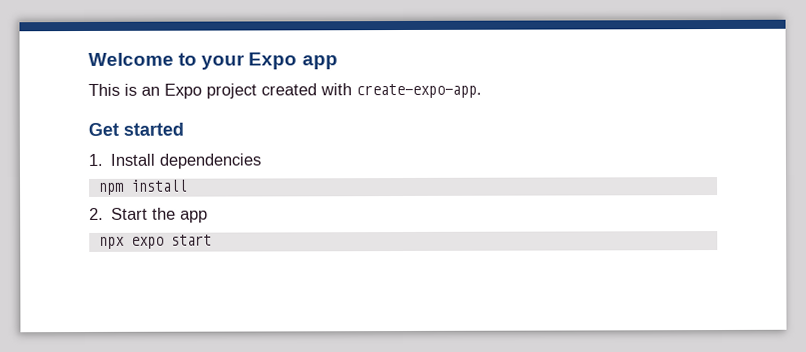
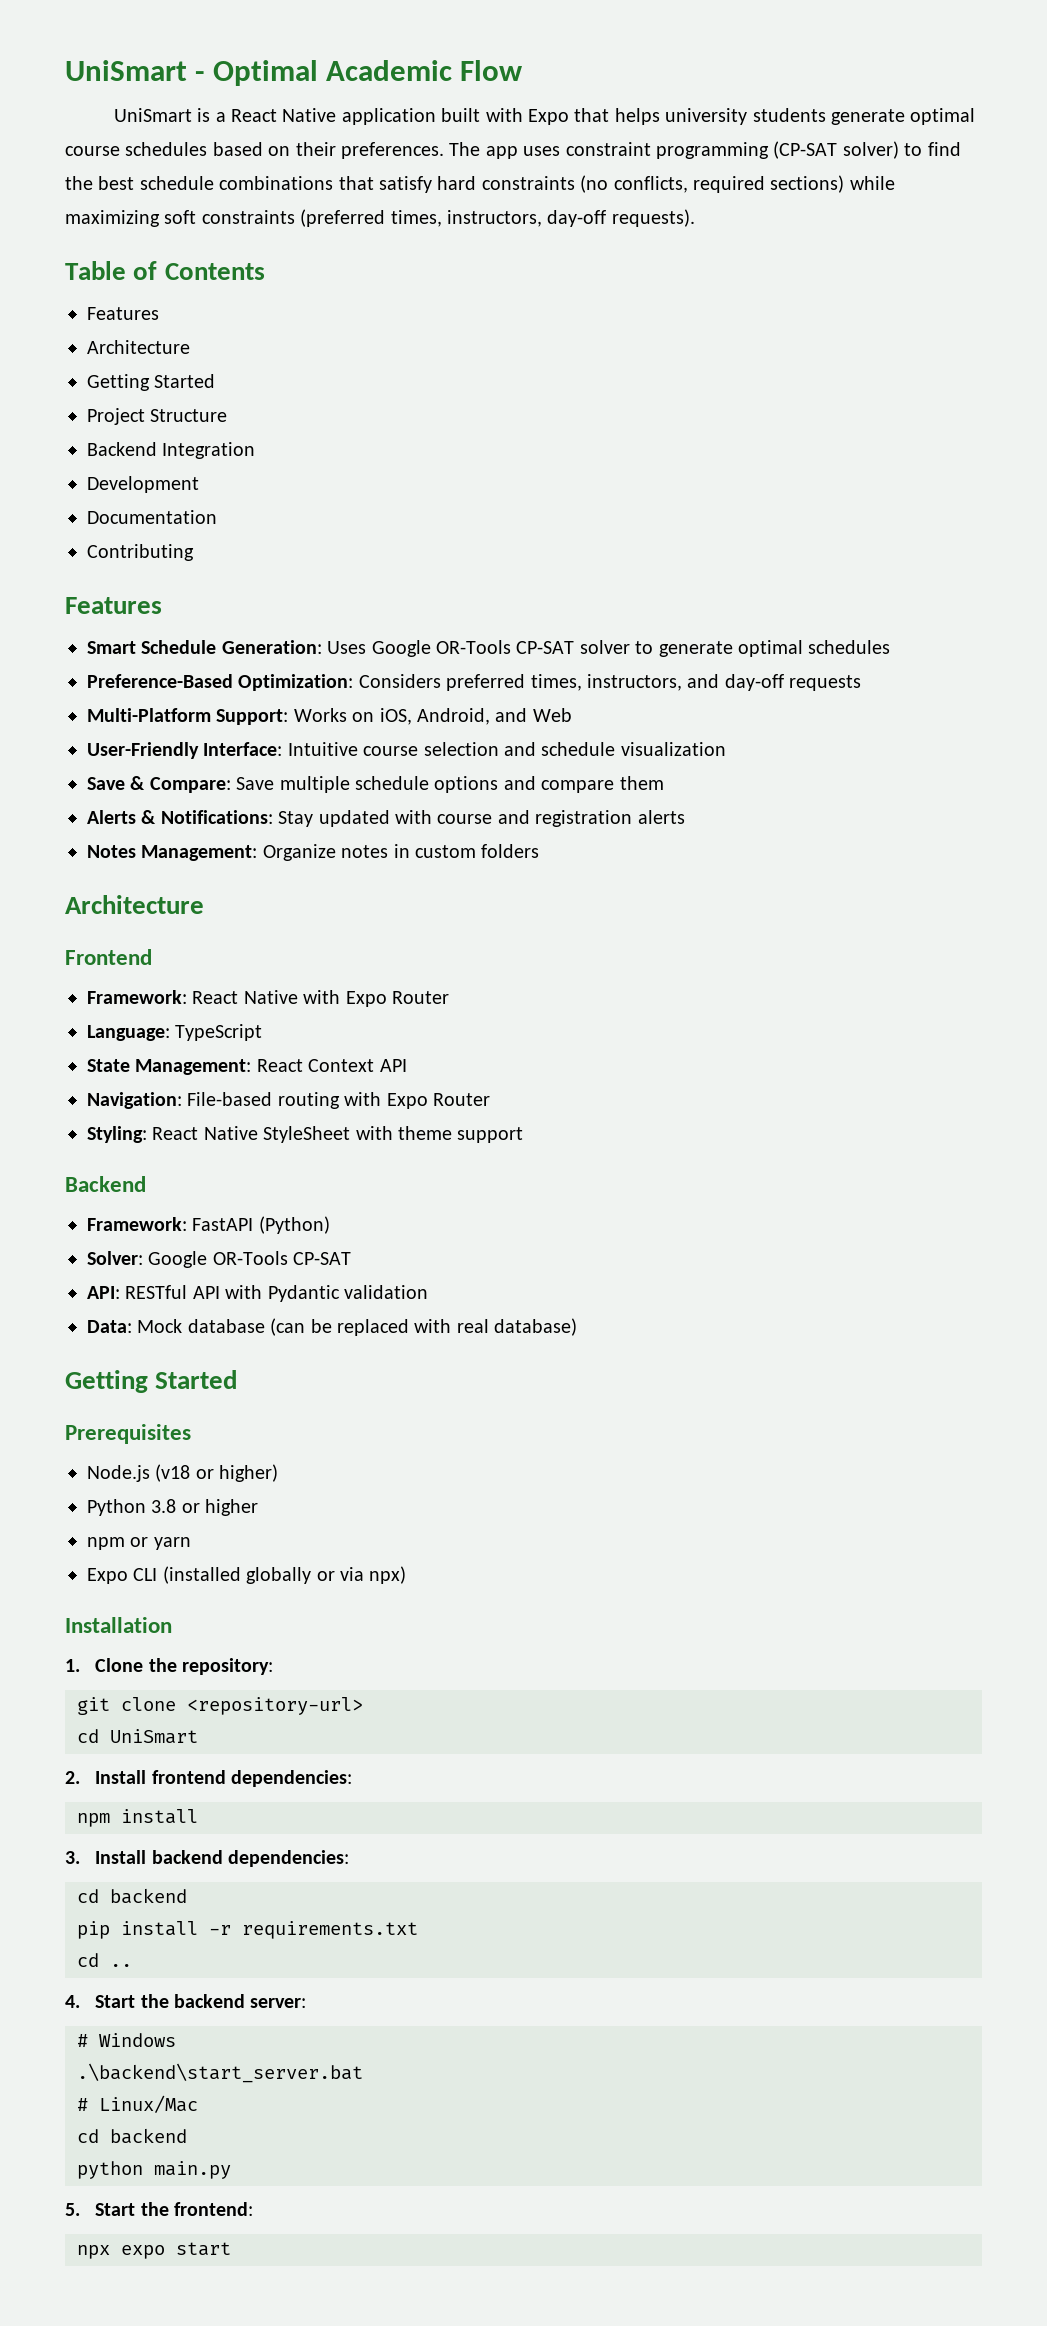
[88,52,338,70] [88,83,482,99] [88,122,184,136] [88,153,262,169] [98,179,188,195] [89,207,209,223] Welcome to your Expo app // This is an Expo project created with create-expo-app. // Get started // 1. Install dependencies // npm install // 2. Start the app -> [65,60,523,86] [113,108,976,125] [65,141,961,159] [65,175,895,193] [65,209,695,227] [65,261,265,280] [87,307,159,320] [87,340,190,354] [87,374,216,391] [87,408,228,425] [87,442,256,459] [87,476,199,493] [87,510,217,524] [87,544,194,561] [65,597,162,614] [87,640,891,657] [87,674,862,691] [87,708,572,725] [87,742,726,759] [87,776,664,793] [87,810,685,827] [87,844,540,861] [65,895,204,914] [65,949,152,965] [87,990,449,1007] [87,1024,263,1041] [87,1059,407,1075] [87,1092,490,1109] [87,1126,524,1143] [65,1176,146,1192] [87,1216,330,1234] [87,1251,352,1268] [87,1285,428,1302] [87,1318,578,1336] [65,1370,238,1393] [65,1424,191,1444] [87,1464,279,1482] [87,1499,259,1516] [87,1537,191,1550] [87,1566,407,1584] [65,1617,172,1633] [65,1658,273,1675] [77,1697,363,1715] [77,1729,198,1744] [65,1770,352,1787] [77,1809,198,1827] [65,1850,349,1867] [77,1888,187,1904] [77,1921,418,1939] [77,1953,132,1967] [65,1994,307,2008] [77,2033,176,2047] [77,2063,363,2083] [77,2095,198,2113] [77,2128,187,2144] [77,2161,231,2179] [65,2202,253,2216] UniSmart - Optimal Academic Flow // UniSmart is a React Native application built with Expo that helps university students generate optimal course schedules based on their preferences. The app uses constraint programming (CP-SAT solver) to find the best schedule combinations that satisfy hard constraints (no conflicts, required sections) while maximizing soft constraints (preferred times, instructors, day-off requests). // Table of Contents // Features // Architecture // Getting Started // Project Structure // Backend Integration // Development // Documentation // Contributing // Features // Smart Schedule Generation: Uses Google OR-Tools CP-SAT solver to generate optimal schedules // Preference-Based Optimization: Considers preferred times, instructors, and day-off requests // Multi-Platform Support: Works on iOS, Android, and Web // User-Friendly Interface: Intuitive course selection and schedule visualization // Save & Compare: Save multiple schedule options and compare them // Alerts & Notifications: Stay updated with course and registration alerts // Notes Management: Organize notes in custom folders // Architecture // Frontend // Framework: React Native with Expo Router // Language: TypeScript // State Management: React Context API // Navigation: File-based routing with Expo Router // Styling: React Native StyleSheet with theme support // Backend // Framework: FastAPI (Python) // Solver: Google OR-Tools CP-SAT // API: RESTful API with Pydantic validation // Data: Mock database (can be replaced with real database) // Getting Started // Prerequisites // Node.js (v18 or higher) // Python 3.8 or higher // npm or yarn // Expo CLI (installed globally or via npx) // Installation // 1. Clone the repository: // git clone <repository-url> // cd UniSmart // 2. Install frontend dependencies: // npm install // 3. Install backend dependencies: // cd backend // pip install -r requirements.txt // cd .. // 4. Start the backend server: // # Windows // .\backend\start_server.bat // # Linux/Mac // cd backend // python main.py // 5. Start the frontend:

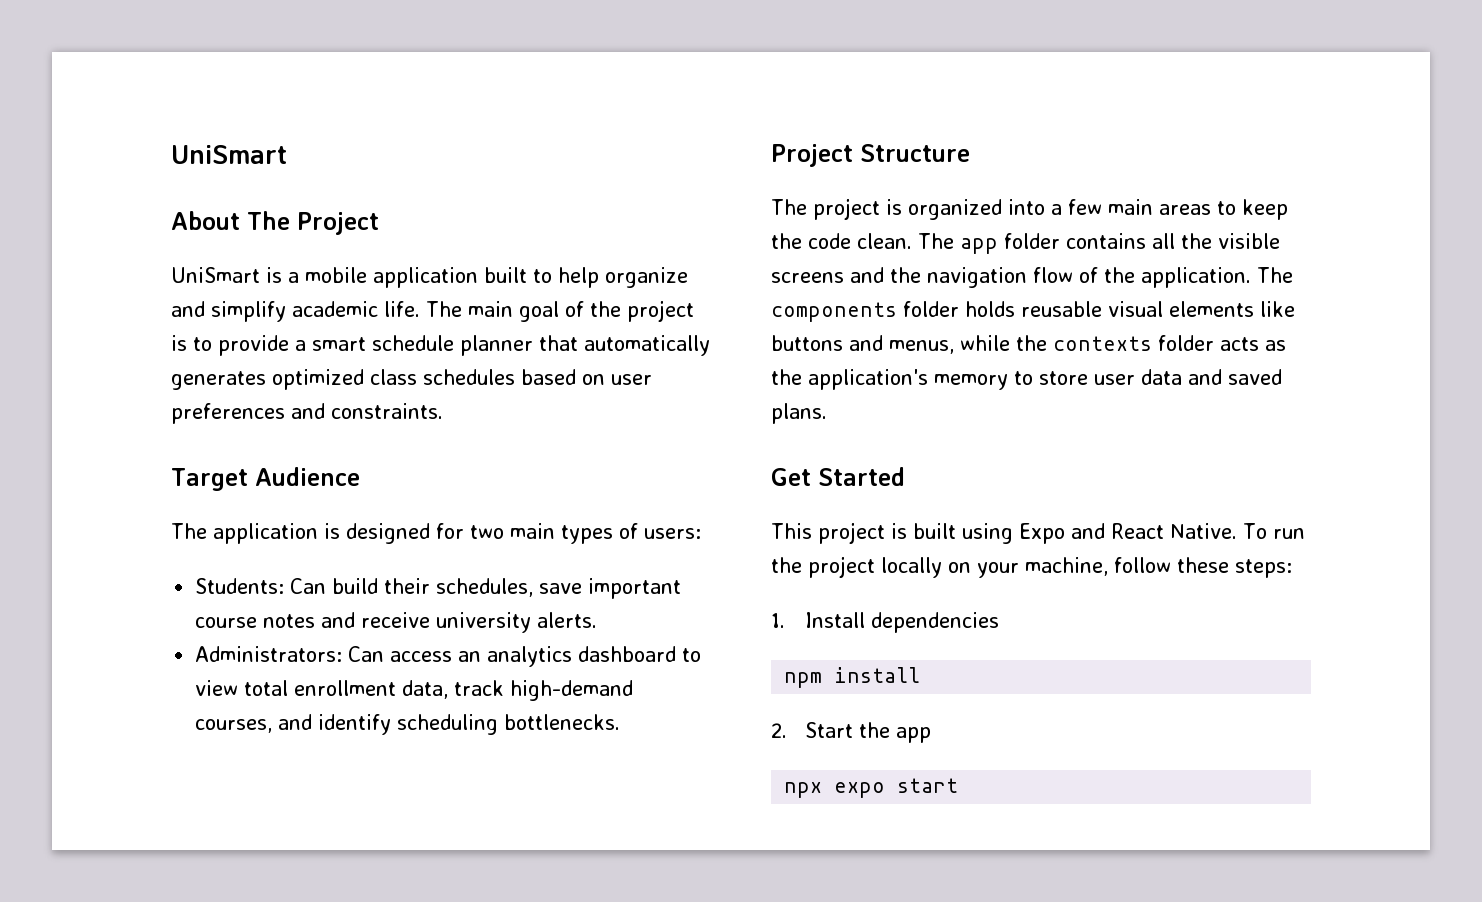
[65,60,523,86] UniSmart - Optimal Academic Flow -> [171,145,287,164] [171,211,379,235] UniSmart // About The Project
[230,108,976,125] [65,141,961,159] [65,175,895,193] [65,209,695,227] [65,261,265,280] [87,307,159,320] [87,340,190,354] [87,374,216,391] [87,408,228,425] [87,442,256,459] [87,476,199,493] [87,510,217,524] [87,544,194,561] [65,597,162,614] [87,640,891,657] [87,674,862,691] [87,708,572,725] [87,742,726,759] [87,776,664,793] [87,810,685,827] [87,844,540,861] [65,895,204,914] [65,949,152,965] [87,990,449,1007] [87,1024,263,1041] [87,1059,407,1075] [87,1092,490,1109] [87,1126,524,1143] [65,1176,146,1192] [87,1216,330,1234] [87,1251,352,1268] [87,1285,428,1302] [87,1318,578,1336] [65,1370,238,1393] [65,1424,191,1444] [87,1464,279,1482] [87,1499,259,1516] [87,1537,191,1550] [87,1566,407,1584] [65,1617,172,1633] [65,1658,273,1675] [77,1697,363,1715] [77,1729,198,1744] [65,1770,352,1787] [77,1809,198,1827] [65,1850,349,1867] [77,1888,187,1904] [77,1921,418,1939] [77,1953,132,1967] [65,1994,307,2008] [77,2033,176,2047] [77,2063,363,2083] [77,2095,198,2113] [77,2128,187,2144] [77,2161,231,2179] [65,2202,253,2216] React Native application built with Expo that helps university students generate optimal course schedules based on their preferences. The app uses constraint programming (CP-SAT solver) to find the best schedule combinations that satisfy hard constraints (no conflicts, required sections) while maximizing soft constraints (preferred times, instructors, day-off requests). // Table of Contents // Features // Architecture // Getting Started // Project Structure // Backend Integration // Development // Documentation // Contributing // Features // Smart Schedule Generation: Uses Google OR-Tools CP-SAT solver to generate optimal schedules // Preference-Based Optimization: Considers preferred times, instructors, and day-off requests // Multi-Platform Support: Works on iOS, Android, and Web // User-Friendly Interface: Intuitive course selection and schedule visualization // Save & Compare: Save multiple schedule options and compare them // Alerts & Notifications: Stay updated with course and registration alerts // Notes Management: Organize notes in custom folders // Architecture // Frontend // Framework: React Native with Expo Router // Language: TypeScript // State Management: React Context API // Navigation: File-based routing with Expo Router // Styling: React Native StyleSheet with theme support // Backend // Framework: FastAPI (Python) // Solver: Google OR-Tools CP-SAT // API: RESTful API with Pydantic validation // Data: Mock database (can be replaced with real database) // Getting Started // Prerequisites // Node.js (v18 or higher) // Python 3.8 or higher // npm or yarn // Expo CLI (installed globally or via npx) // Installation // 1. Clone the repository: // git clone <repository-url> // cd UniSmart // 2. Install frontend dependencies: // npm install // 3. Install backend dependencies: // cd backend // pip install -r requirements.txt // cd .. // 4. Start the backend server: // # Windows // .\backend\start_server.bat // # Linux/Mac // cd backend // python main.py // 5. Start the frontend: -> [305,267,688,288] [171,300,694,322] [171,335,710,356] [171,369,652,390] [171,403,443,424] [171,467,360,491] [171,523,701,544] [195,578,682,599] [195,612,598,633] [195,646,702,667] [195,680,634,701] [195,714,621,735] [771,144,970,167] [771,198,1288,220] [771,233,1280,254] [771,267,1293,288] [771,301,1295,322] [771,335,1286,354] [771,369,1282,390] [771,403,827,424] [771,467,905,486] [771,522,1305,544] [771,556,1292,578] [771,612,999,633] [784,667,921,688] [771,722,931,743] mobile application built to help organize and simplify academic life. The main goal of the project is to provide a smart schedule planner that automatically generates optimized class schedules based on user preferences and constraints. // Target Audience // The application is designed for two main types of users: // Students: Can build their schedules, save important course notes and receive university alerts. // Administrators: Can access an analytics dashboard to view total enrollment data, track high-demand courses, and identify scheduling bottlenecks. // Project Structure // The project is organized into a few main areas to keep the code clean. The app folder contains all the visible screens and the navigation flow of the application. The components folder holds reusable visual elements like buttons and menus, while the contexts folder acts as the application's memory to store user data and saved plans. // Get Started // This project is built using Expo and React Native. To run the project locally on your machine, follow these steps: // 1. Install dependencies // npm install // 2. Start the app

